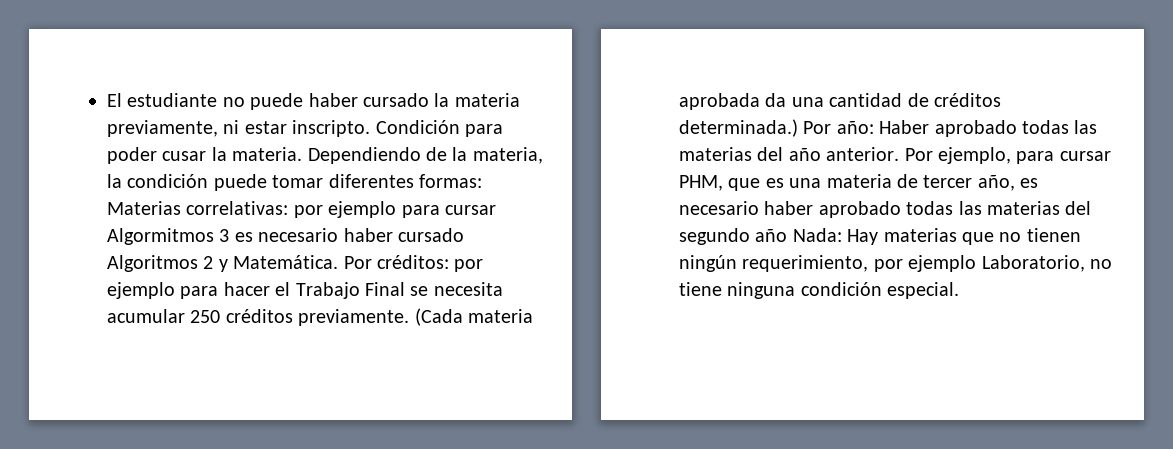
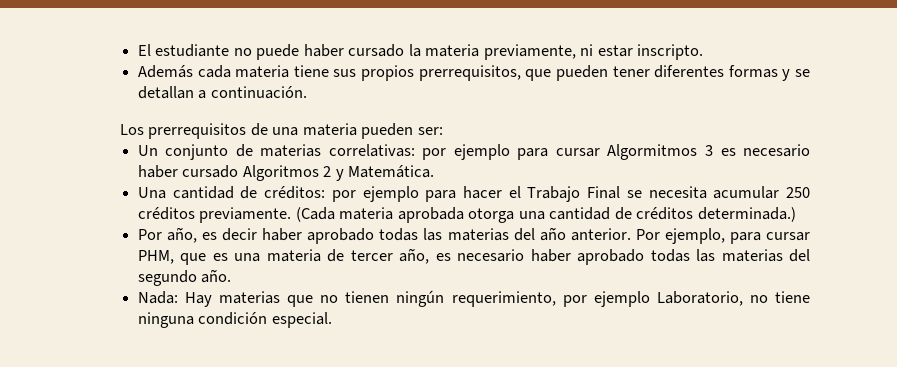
[375,120,503,137] [106,147,543,164] [106,174,482,191] [106,201,181,215] Condición para poder cusar la materia. Dependiendo de la materia, la condición puede tomar diferentes formas: Materias -> [137,65,811,81] [137,86,307,99] [119,123,443,139] [137,144,322,160] // Además cada materia tiene sus propios prerrequisitos, que pueden tener diferentes formas y se detallan a continuación. // Los prerrequisitos de una materia pueden ser: // Un conjunto de materias
[343,256,372,269] Por -> [137,186,258,199] // Una cantidad de
[765,93,787,107] da -> [468,208,515,223] otorga
[803,120,930,134] Por año: Haber -> [137,227,303,243] // Por año, es decir haber
[755,229,788,242] año -> [201,269,232,283] año. //

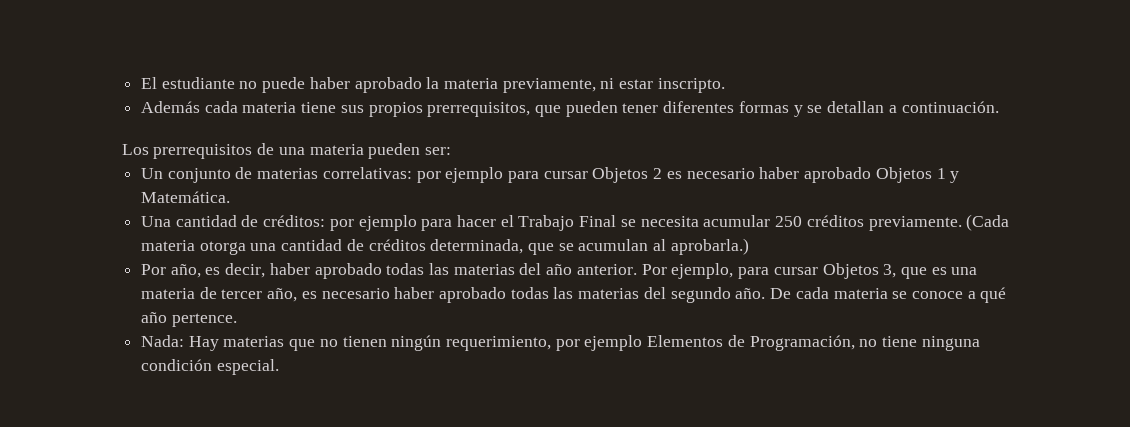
[348,44,405,57] cursado -> [354,77,422,93] aprobado
[607,144,810,160] [137,165,332,181] Algormitmos 3 es necesario haber cursado Algoritmos 2 -> [592,167,946,183] Objetos 2 es necesario haber aprobado Objetos 1
[397,207,464,223] aprobada -> (195, 245) none
[697,207,796,222] determinada.) -> [430,238,749,255] determinada, que se acumulan al aprobarla.)
[222,228,258,241] decir -> [225,263,266,278] decir,
[137,250,174,264] PHM, -> [822,263,897,279] Objetos 3,
(232, 276) none -> [770,287,1007,303] [140,312,237,327] De cada materia se conoce a qué año pertence.
[656,291,743,306] Laboratorio, -> [647,335,855,351] Elementos de Programación,

